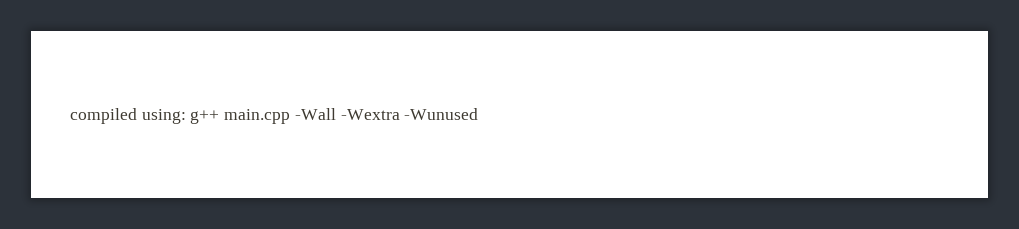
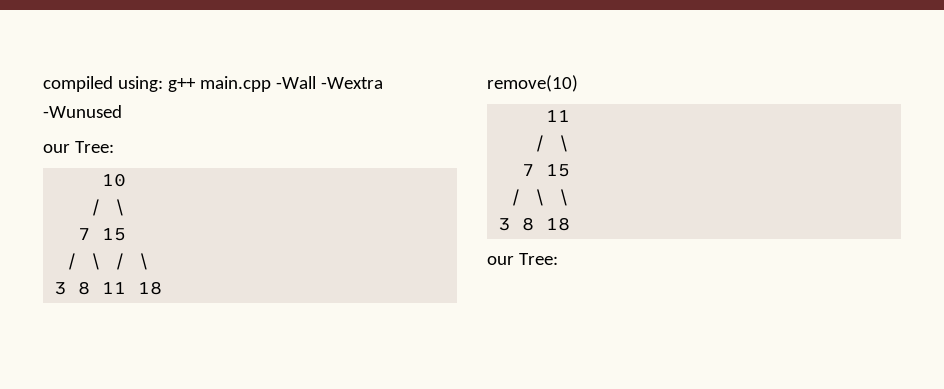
(479, 114) none -> [43,141,114,153] [102,174,127,187] [90,199,127,216] [78,228,127,241] [66,253,151,270] [54,281,163,295] [487,75,578,92] [546,110,571,122] [534,135,571,152] [522,164,571,177] [510,189,571,206] [498,217,571,231] [487,253,558,265] // our Tree: // 10 // / \ // 7 15 // / \ / \ // 3 8 11 18 // remove(10) // 11 // / \ // 7 15 // / \ \ // 3 8 18 // our Tree:

